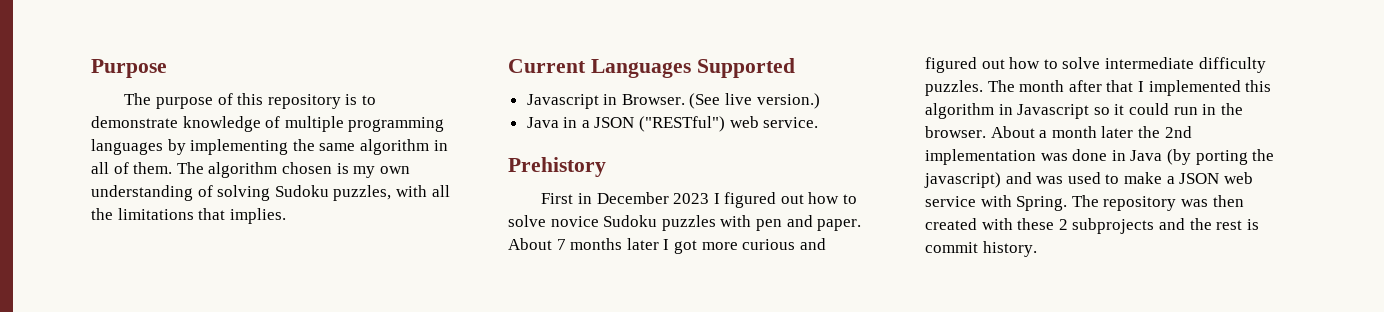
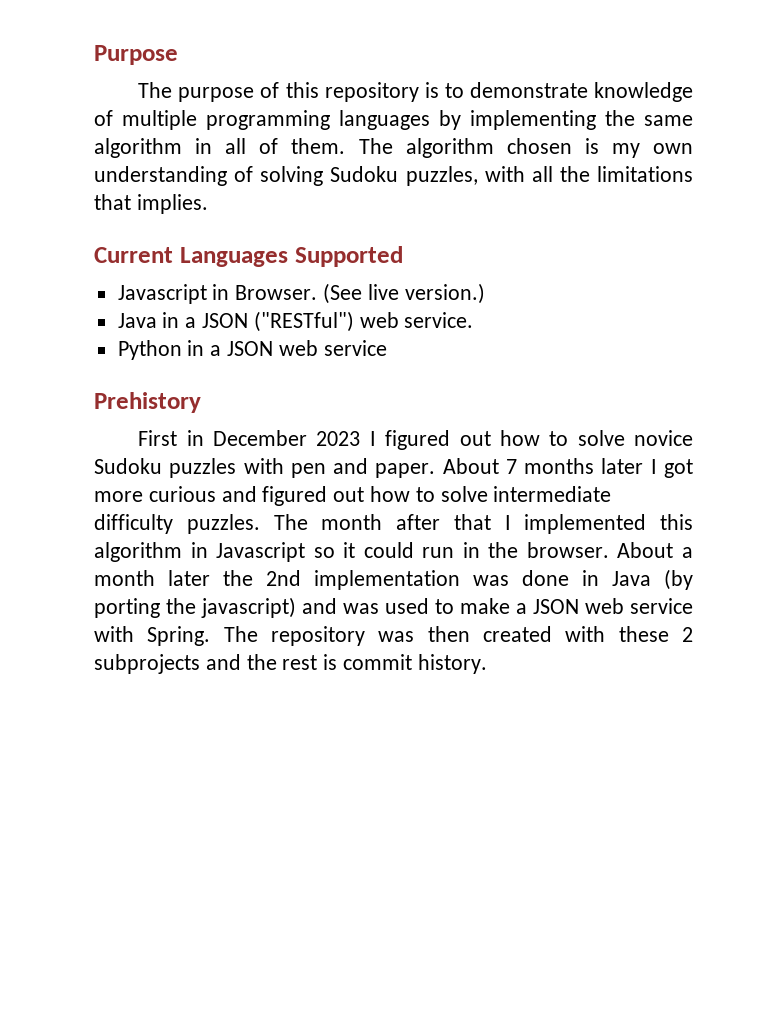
(819, 122) none -> [117,340,387,360] // Python in a JSON web service

